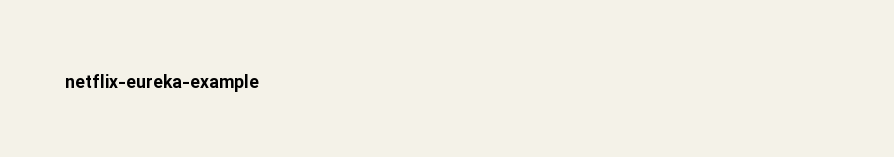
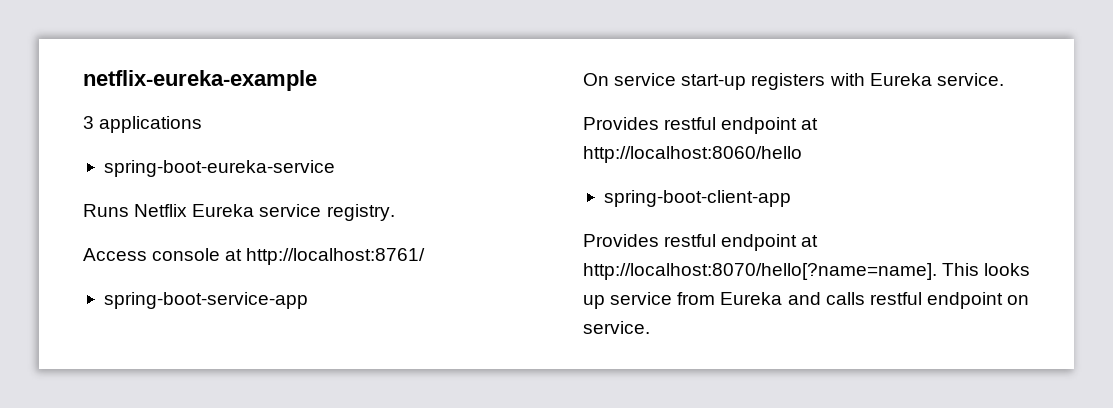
(259, 83) none -> [83,116,203,133] [103,160,335,177] [83,204,395,221] [83,248,426,265] [103,292,308,309] [583,73,1004,90] [583,117,819,134] [583,146,802,163] [603,190,791,207] [583,234,819,251] [583,263,1031,280] [583,292,1030,309] [583,321,650,334] // 3 applications // spring-boot-eureka-service // Runs Netflix Eureka service registry. // Access console at http://localhost:8761/ // spring-boot-service-app // On service start-up registers with Eureka service. // Provides restful endpoint at http://localhost:8060/hello // spring-boot-client-app // Provides restful endpoint at http://localhost:8070/hello[?name=name]. This looks up service from Eureka and calls restful endpoint on service.

